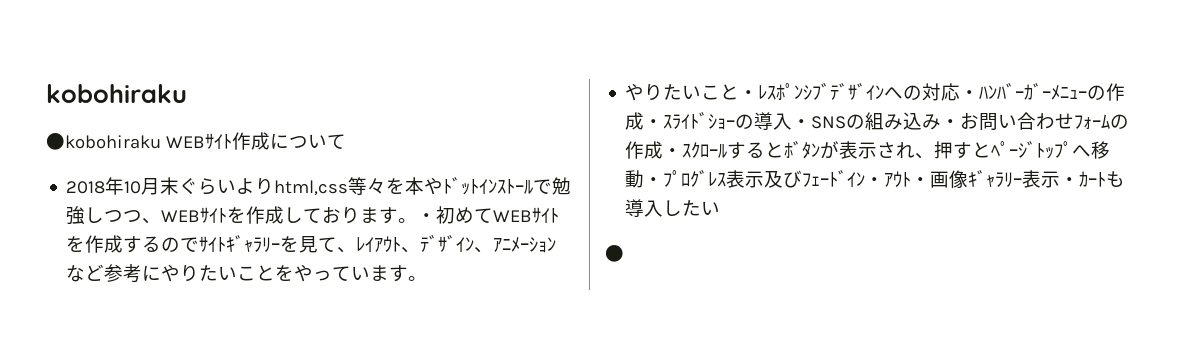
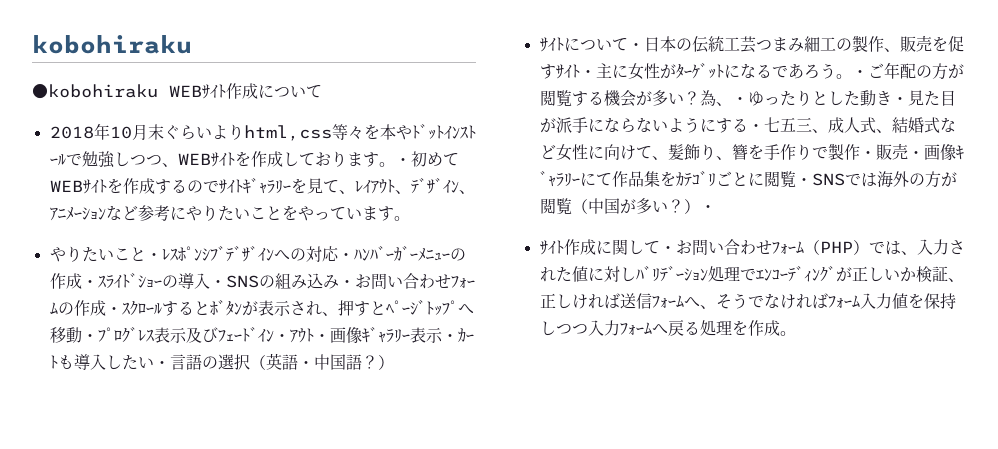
[605,245,624,262] // ● -> [153,353,394,370] [539,35,964,53] [539,62,964,80] [539,90,956,107] [539,117,956,133] [539,143,964,161] [539,171,957,188] [539,198,716,215] [539,239,965,256] [539,266,964,282] [539,293,956,309] [539,320,796,336] ・言語の選択（英語・中国語？） // ｻｲﾄについて・日本の伝統工芸つまみ細工の製作、販売を促すｻｲﾄ・主に女性がﾀｰｹﾞｯﾄになるであろう。・ご年配の方が閲覧する機会が多い？為、・ゆったりとした動き・見た目が派手にならないようにする・七五三、成人式、結婚式など女性に向けて、髪飾り、簪を手作りで製作・販売・画像ｷﾞｬﾗﾘｰにて作品集をｶﾃｺﾞﾘごとに閲覧・SNSでは海外の方が閲覧（中国が多い？）・ // ｻｲﾄ作成に関して・お問い合わせﾌｫｰﾑ（PHP）では、入力された値に対しﾊﾞﾘﾃﾞｰｼｮﾝ処理でｴﾝｺｰﾃﾞｨﾝｸﾞが正しいか検証、正しければ送信ﾌｫｰﾑへ、そうでなければﾌｫｰﾑ入力値を保持しつつ入力ﾌｫｰﾑへ戻る処理を作成。

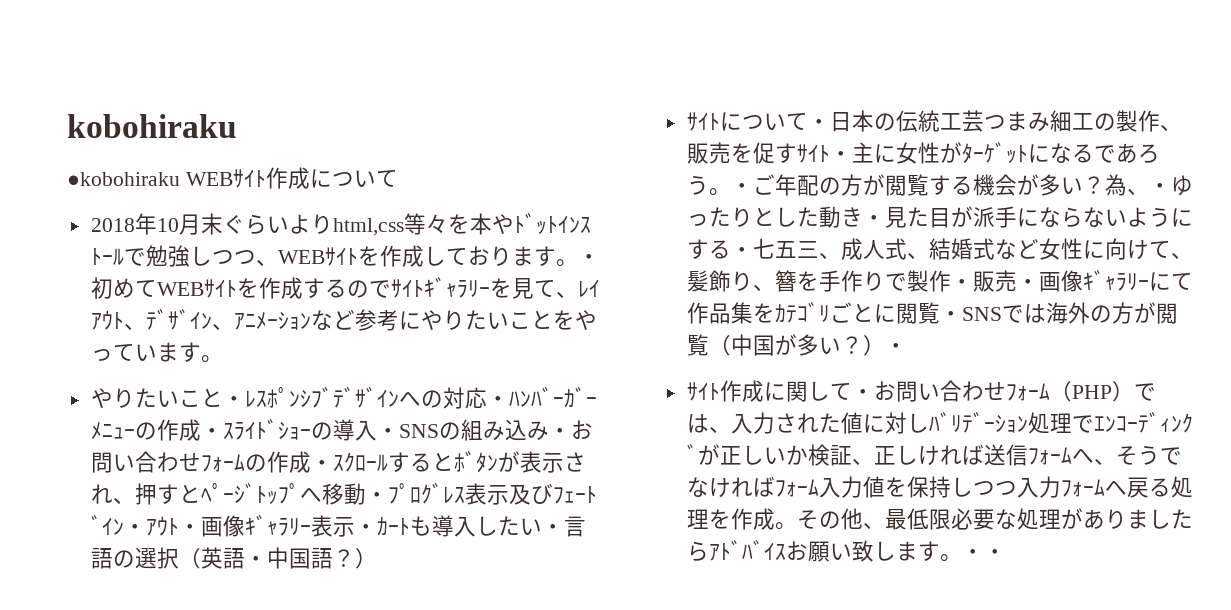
(796, 333) none -> [796,508,1193,530] [686,540,1006,562] その他、最低限必要な処理がありましたらｱﾄﾞﾊﾞｲｽお願い致します。・・

